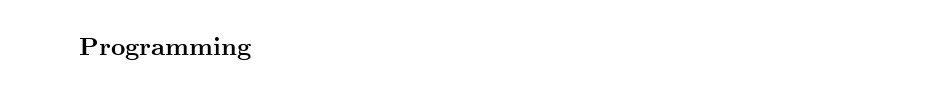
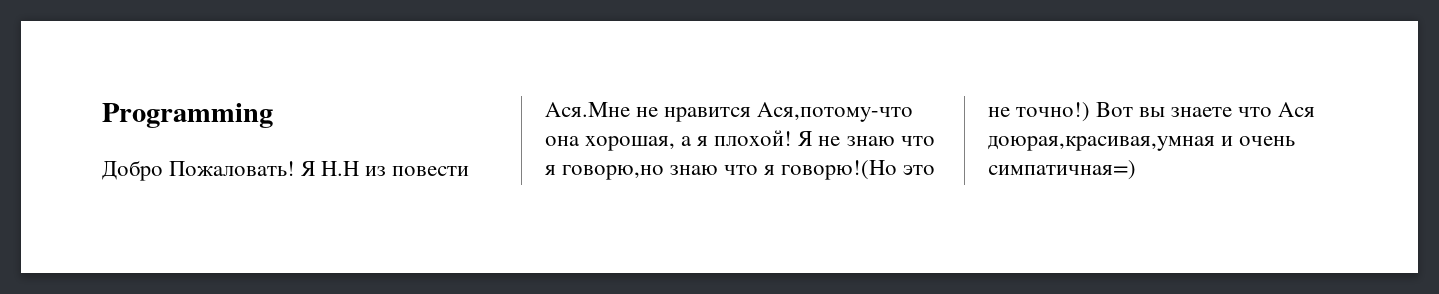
(251, 48) none -> [102,160,470,181] [545,102,914,122] [545,130,935,151] [545,160,936,180] [988,102,1316,122] [988,136,1296,151] [988,160,1136,180] // Добро Пожаловать! Я Н.Н из повести Ася.Мне не нравится Ася,потому-что она хорошая, а я плохой! Я не знаю что я говорю,но знаю что я говорю!(Но это не точно!) Вот вы знаете что Ася доюрая,красивая,умная и очень симпатичная=)

